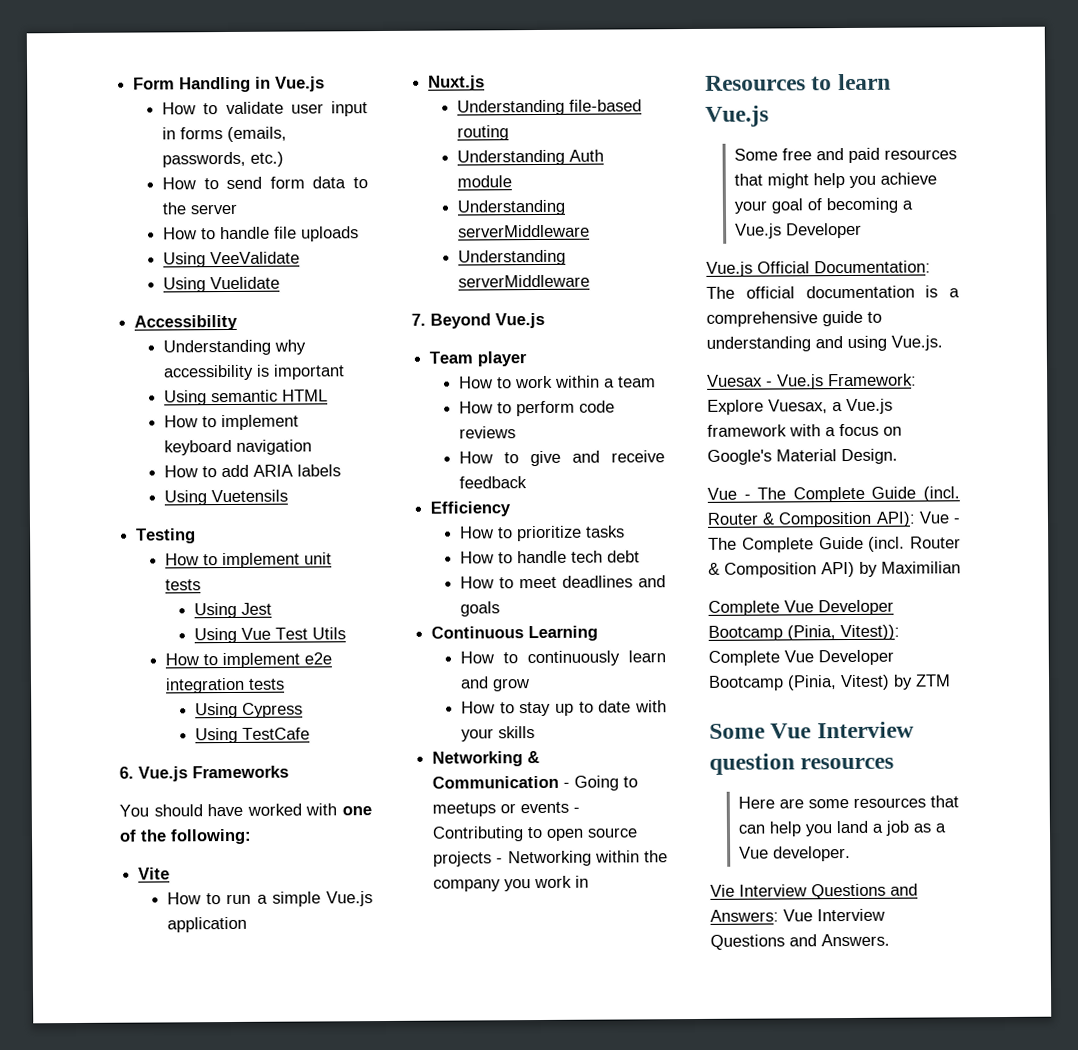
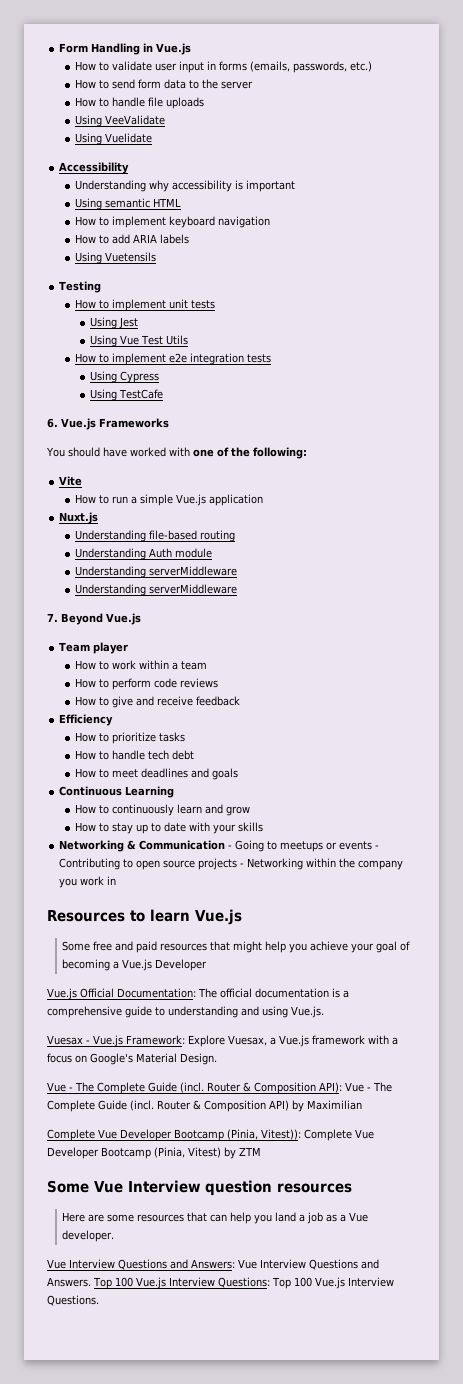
[710,884,735,897] Vie -> [47,1259,66,1269] Vue
(890, 940) none -> [93,1277,394,1289] [47,1295,99,1306] Top 100 Vue.js Interview Questions: Top 100 Vue.js Interview Questions.

